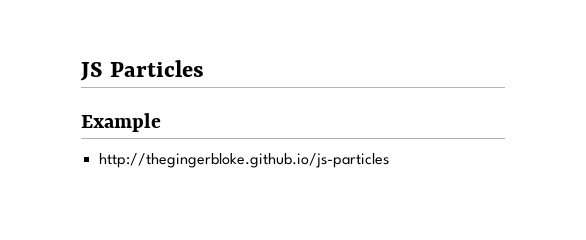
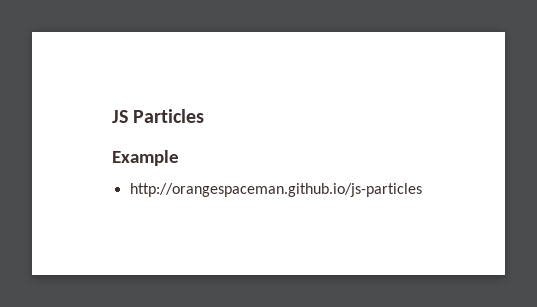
[98,153,389,168] http://thegingerbloke.github.io/js-particles -> [129,183,422,197] http://orangespaceman.github.io/js-particles

